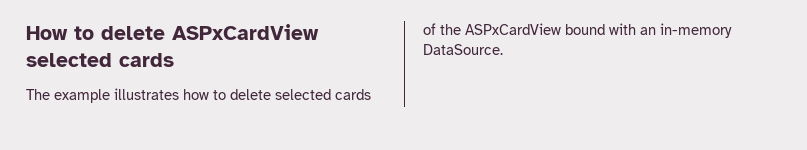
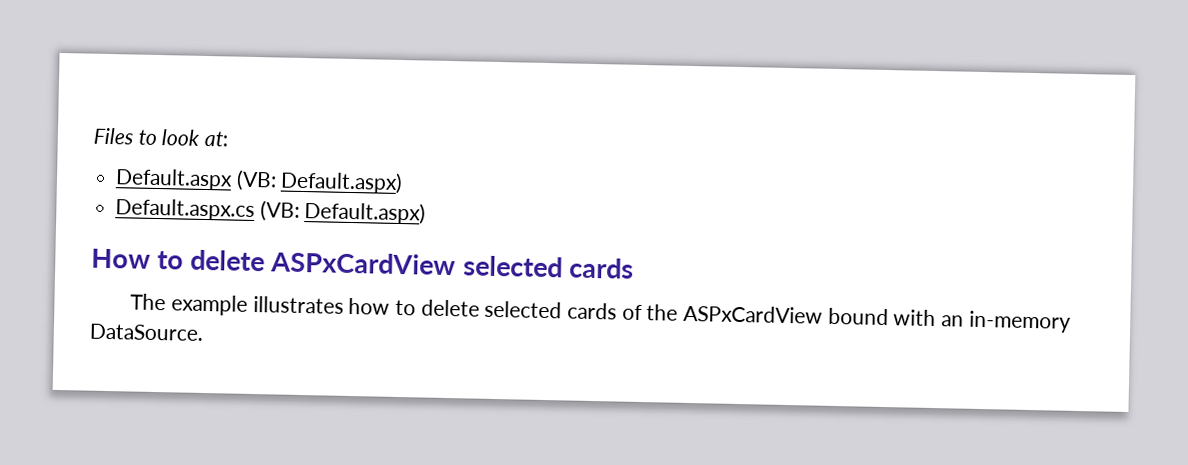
(26, 33) none -> [93,127,230,147] [115,168,404,195] [115,198,427,225] Files to look at: // Default.aspx (VB: Default.aspx) // Default.aspx.cs (VB: Default.aspx) //

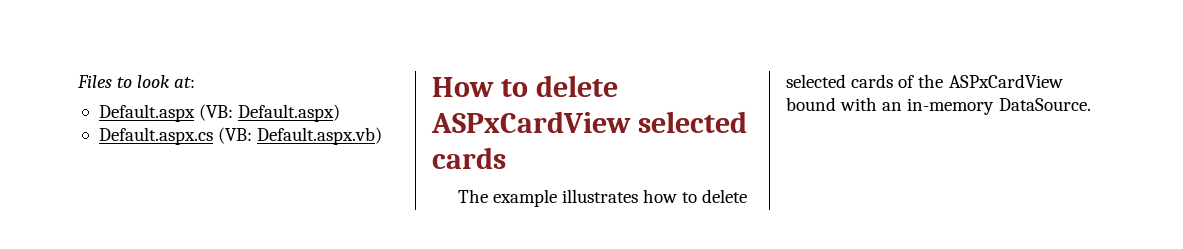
[304,201,427,225] Default.aspx) -> [257,127,383,145] Default.aspx.vb)

